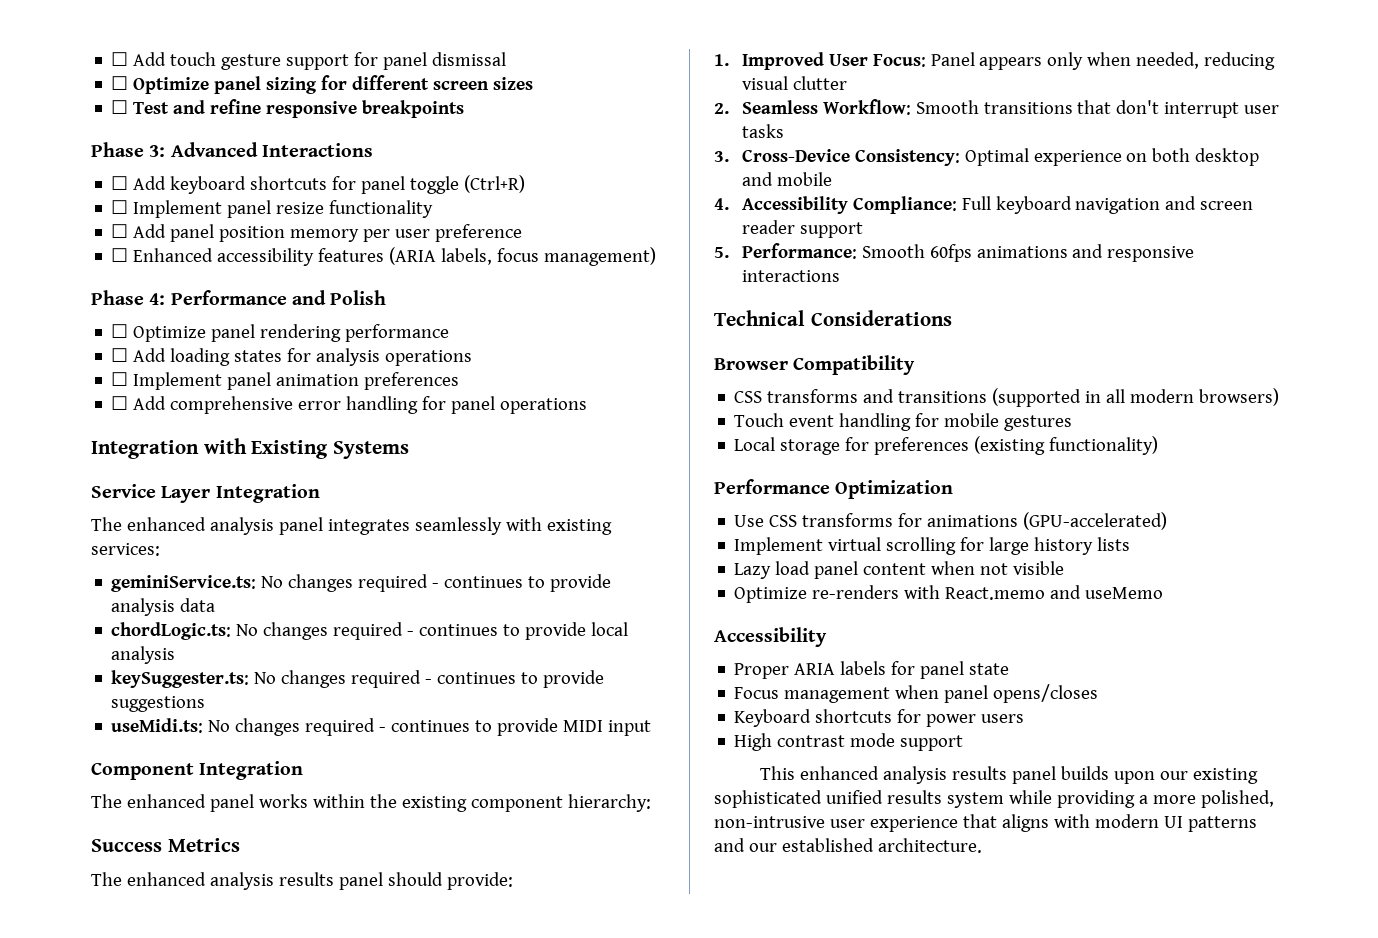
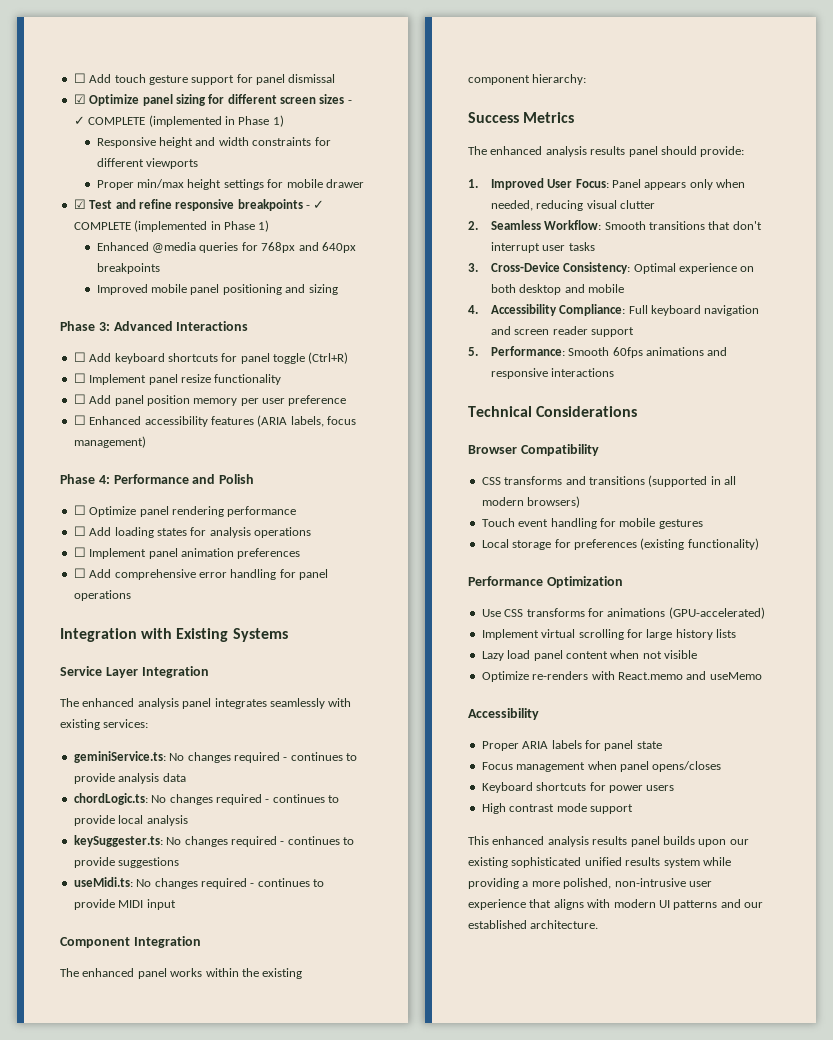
[111,76,129,90] ☐ -> [73,94,86,104] ☑
[111,100,129,114] // ☐ -> [347,100,352,104] [73,115,284,127] [96,137,331,148] [96,158,199,169] [96,179,364,190] [73,199,86,209] - ✓ COMPLETE (implemented in Phase 1) // Responsive height and width constraints for different viewports // Proper min/max height settings for mobile drawer // ☑
(465, 109) none -> [306,200,325,209] [73,220,270,232] [96,242,356,253] [96,263,160,274] [96,284,338,295] - ✓ COMPLETE (implemented in Phase 1) // Enhanced @media queries for 768px and 640px breakpoints // Improved mobile panel positioning and sizing

